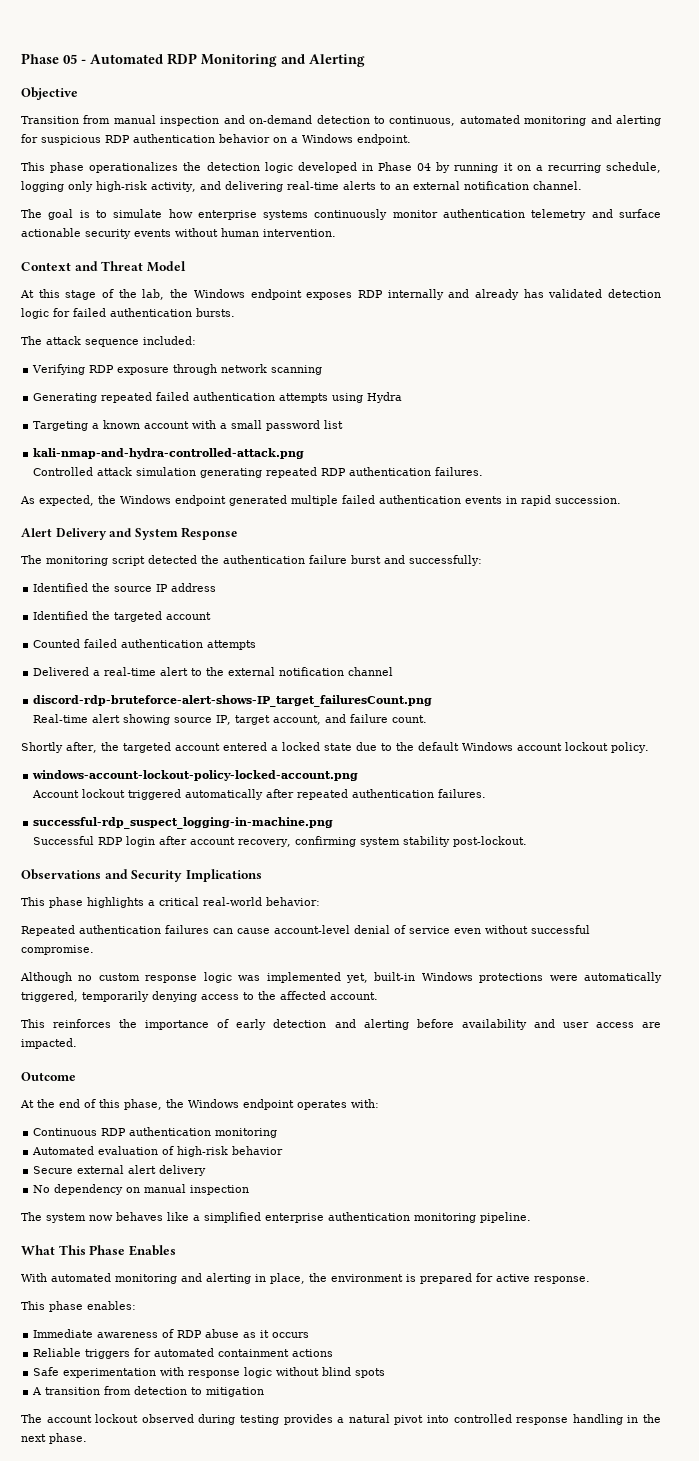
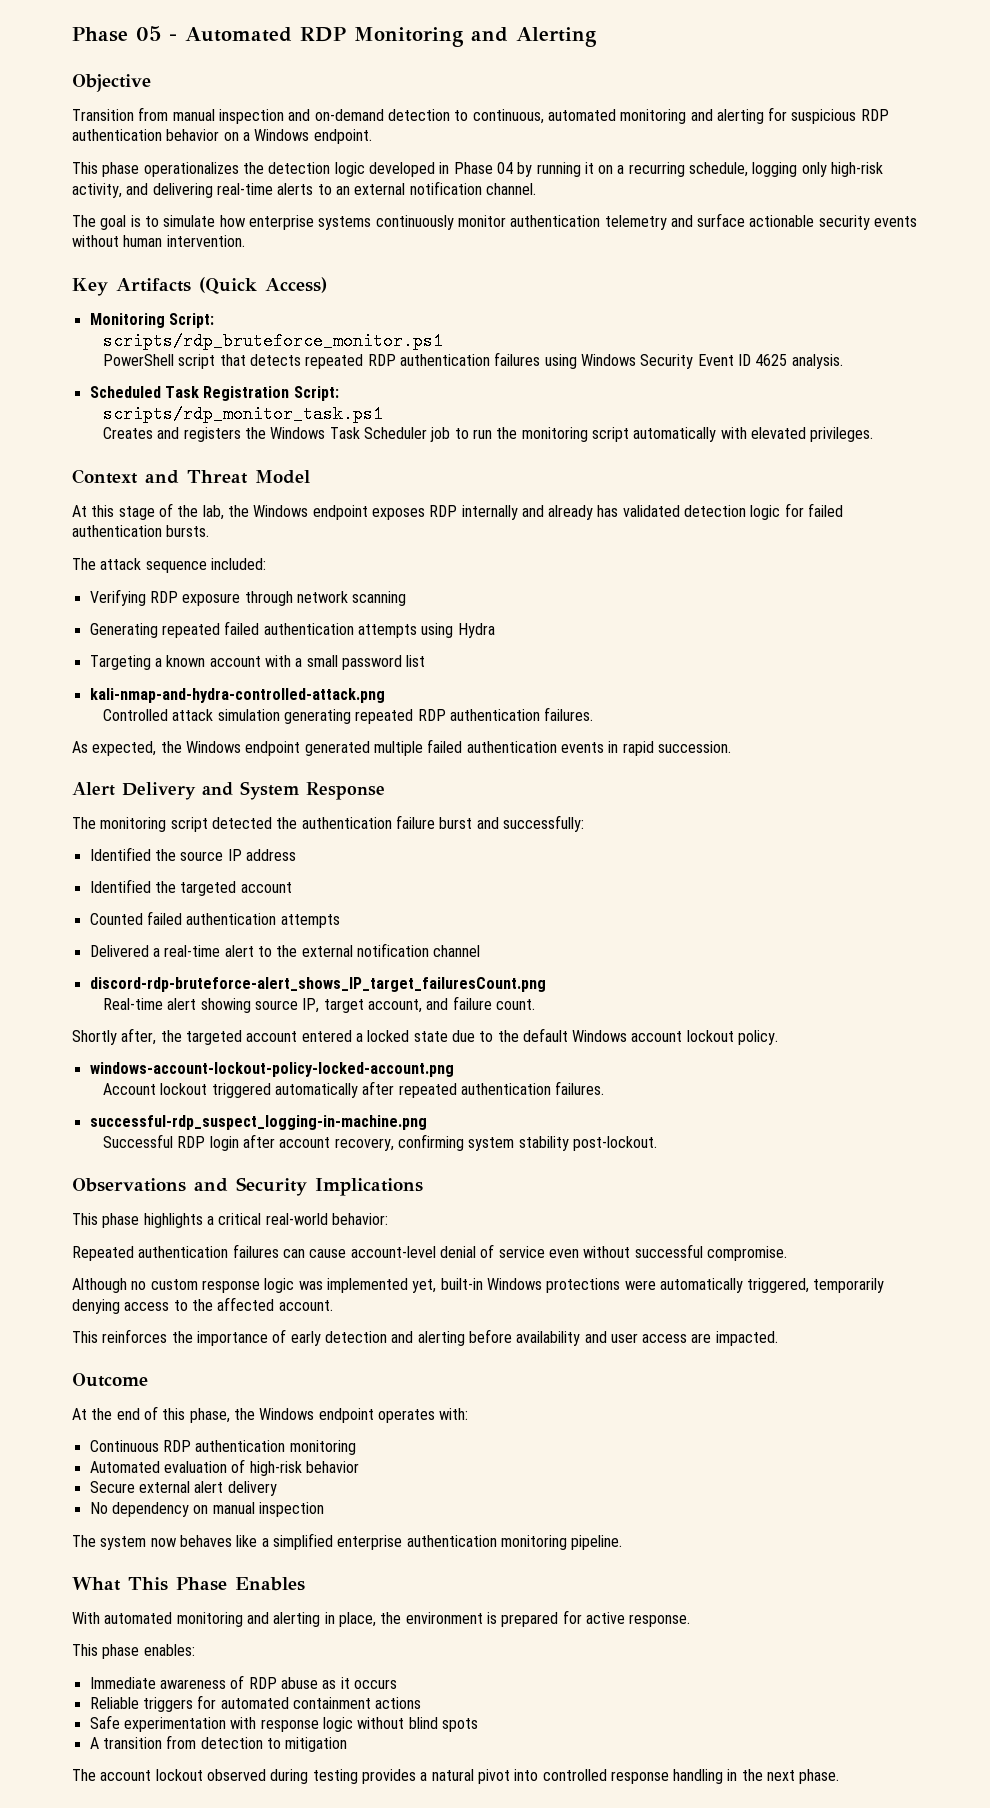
(336, 233) none -> [72,277,327,296] [89,313,214,328] [103,332,444,350] [103,352,843,369] [89,386,339,401] [103,405,384,423] [103,427,874,442] // Key Artifacts (Quick Access) // Monitoring Script: // scripts/rdp_bruteforce_monitor.ps1 // PowerShell script that detects repeated RDP authentication failures using Windows Security Event ID 4625 analysis. // Scheduled Task Registration Script: // scripts/rdp_monitor_task.ps1 // Creates and registers the Windows Task Scheduler job to run the monitoring script automatically with elevated privileges.
[33,695,433,707] discord-rdp-bruteforce-alert-shows-IP_target_failuresCount.png -> [89,977,546,992] discord-rdp-bruteforce-alert_shows_IP_target_failuresCount.png

